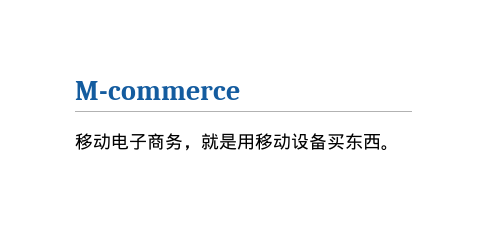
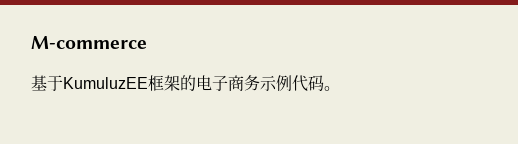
[75,133,381,151] 移动电子商务，就是用移动设备买东西 -> [31,75,324,92] 基于KumuluzEE框架的电子商务示例代码

